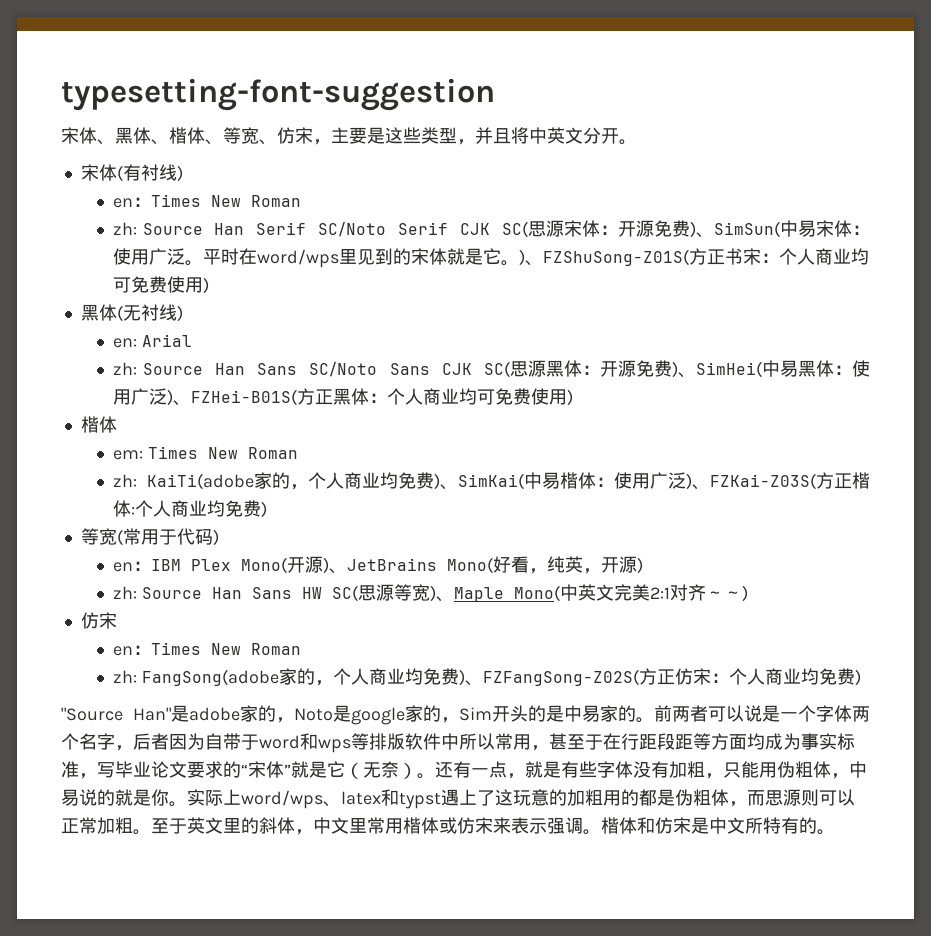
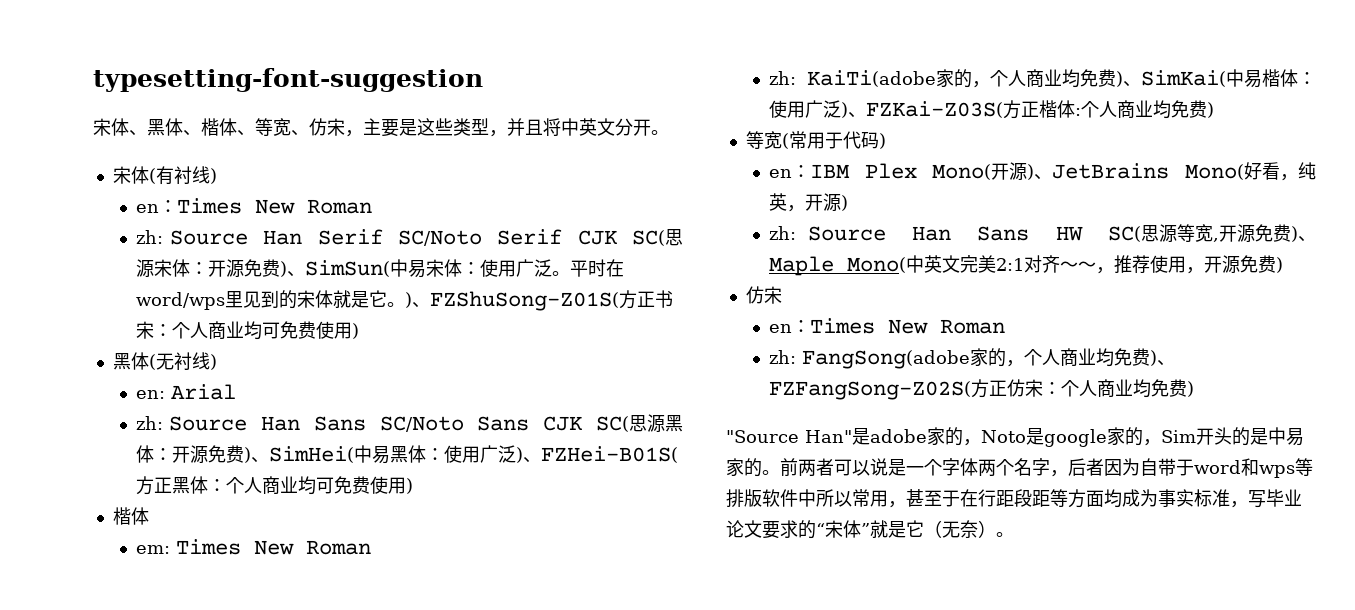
(430, 592) none -> [1213,224,1291,243] ,开源免费
(742, 595) none -> [1095,255,1276,274] ，推荐使用，开源免费
[435,761,867,779] [61,789,855,809] [61,817,835,835] 还有一点，就是有些字体没有加粗，只能用伪粗体，中易说的就是你。实际上word/wps、latex和typst遇上了这玩意的加粗用的都是伪粗体，而思源则可以正常加粗。至于英文里的斜体，中文里常用楷体或仿宋来表示强调。楷体和仿宋是中文所特有的。 -> (1014, 534) none

